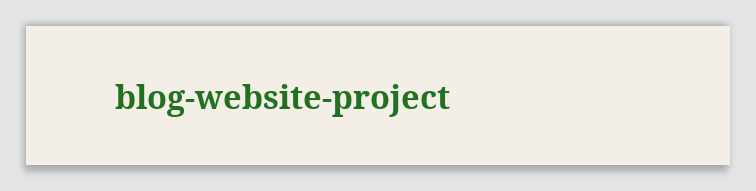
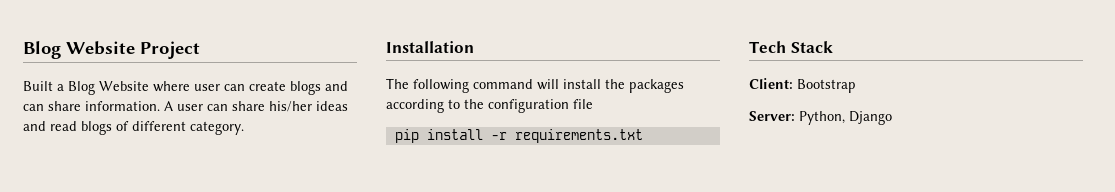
[115,84,450,117] blog-website-project -> [23,41,200,59] [23,81,348,95] [23,101,348,112] [23,121,244,135] [386,41,474,53] [386,78,684,93] [386,99,593,113] [394,129,643,143] [749,41,833,53] [749,78,856,93] [749,111,892,125] Blog Website Project // Built a Blog Website where user can create blogs and can share information. A user can share his/her ideas and read blogs of different category. // Installation // The following command will install the packages according to the configuration file // pip install -r requirements.txt // Tech Stack // Client: Bootstrap // Server: Python, Django

